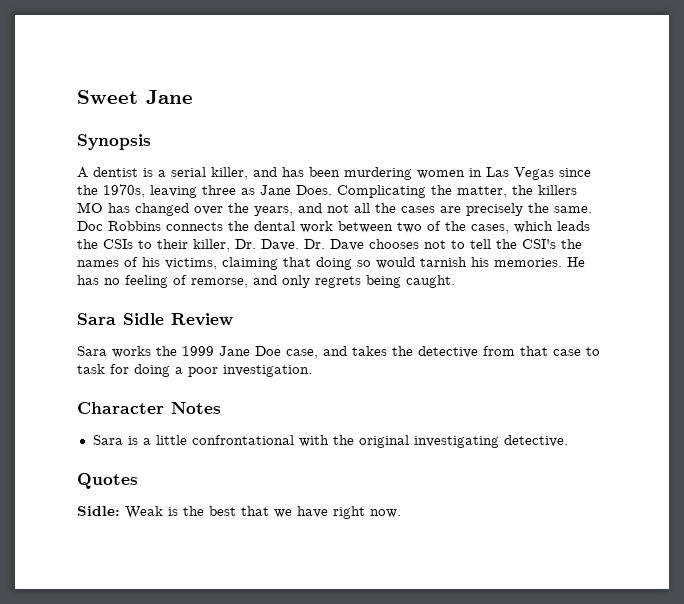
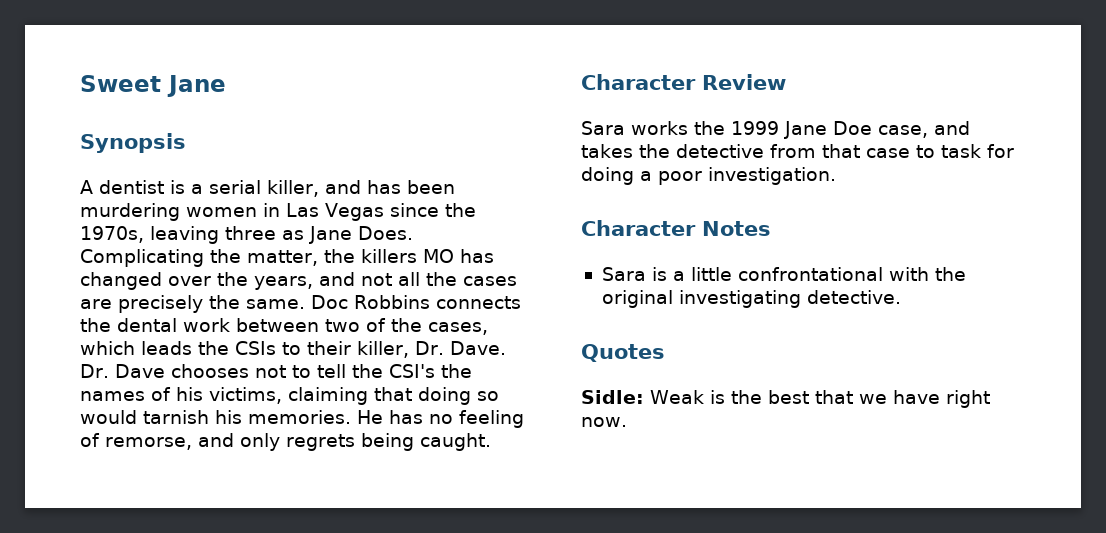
[77,313,164,325] Sara Sidle -> [581,74,696,90] Character

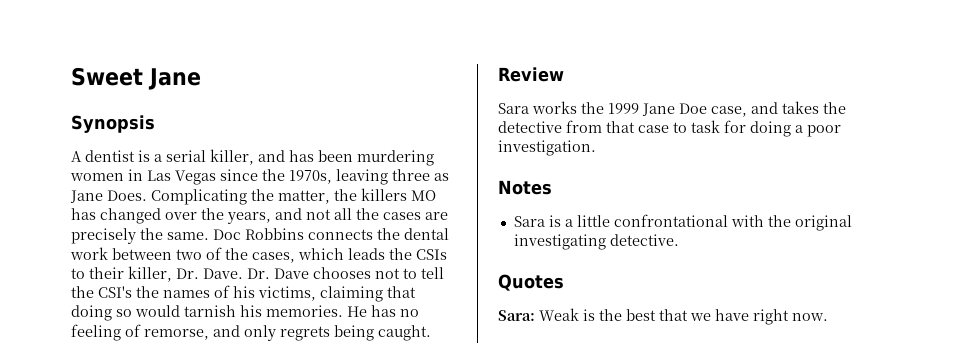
[581,74,696,90] Character -> (431, 333) none
[581,220,696,236] Character -> (596, 148) none
[581,390,644,404] Sidle: -> [498,310,535,321] Sara:

